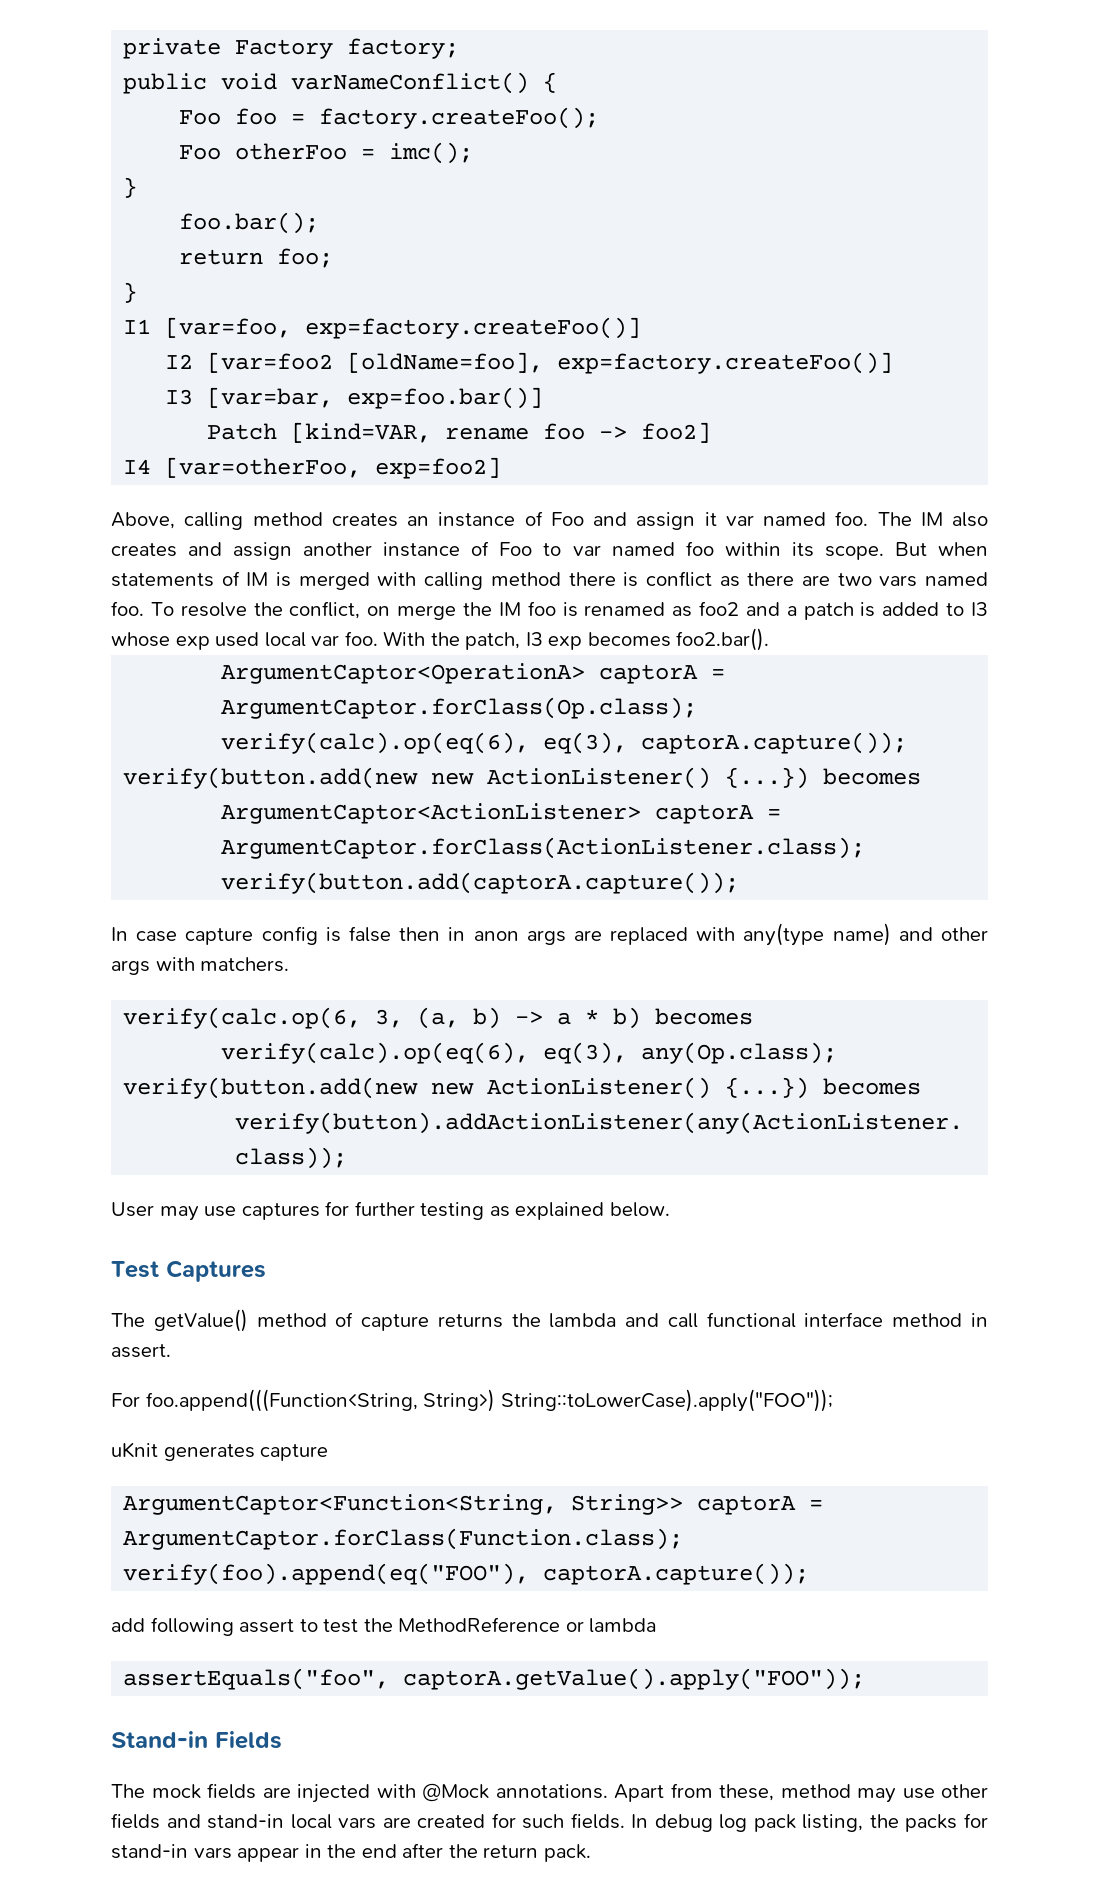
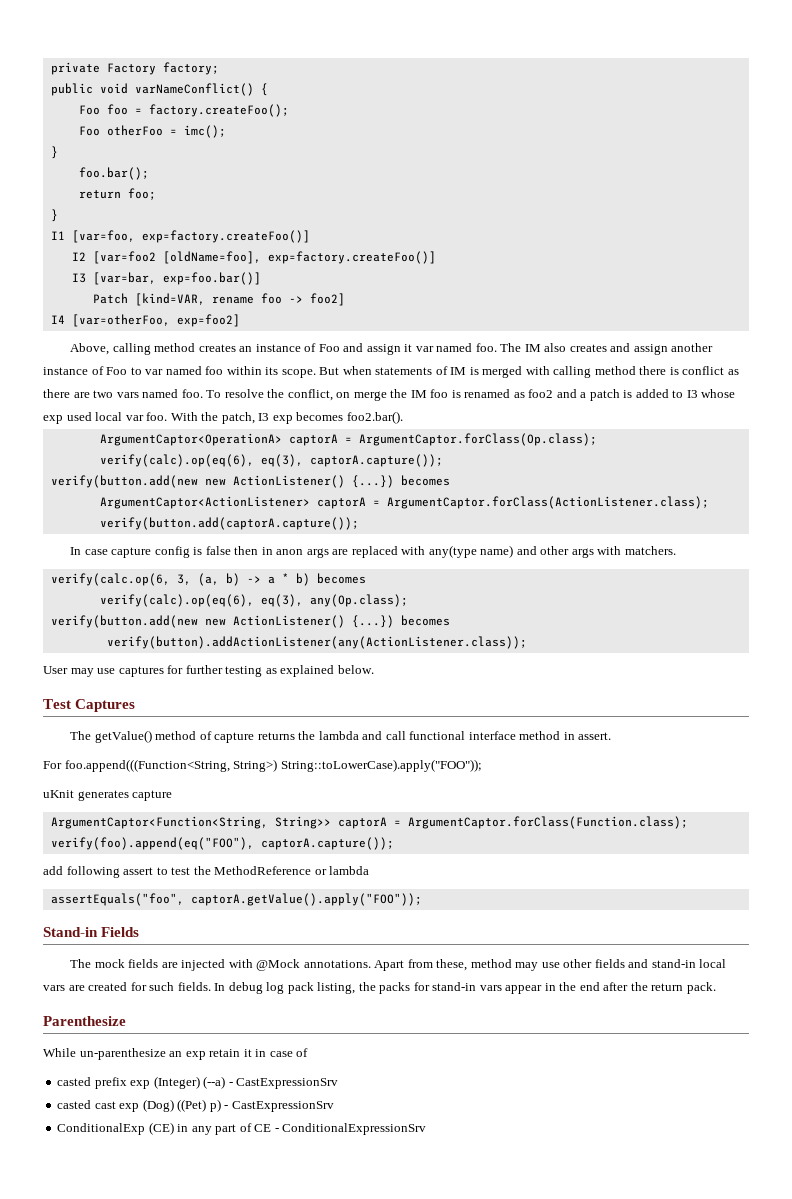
(591, 1853) none -> [43,1016,126,1026] [43,1048,309,1060] [57,1076,339,1089] [57,1099,334,1112] [57,1122,427,1135] // Parenthesize // While un-parenthesize an exp retain it in case of // casted prefix exp (Integer) (--a) - CastExpressionSrv // casted cast exp (Dog) ((Pet) p) - CastExpressionSrv // ConditionalExp (CE) in any part of CE - ConditionalExpressionSrv

